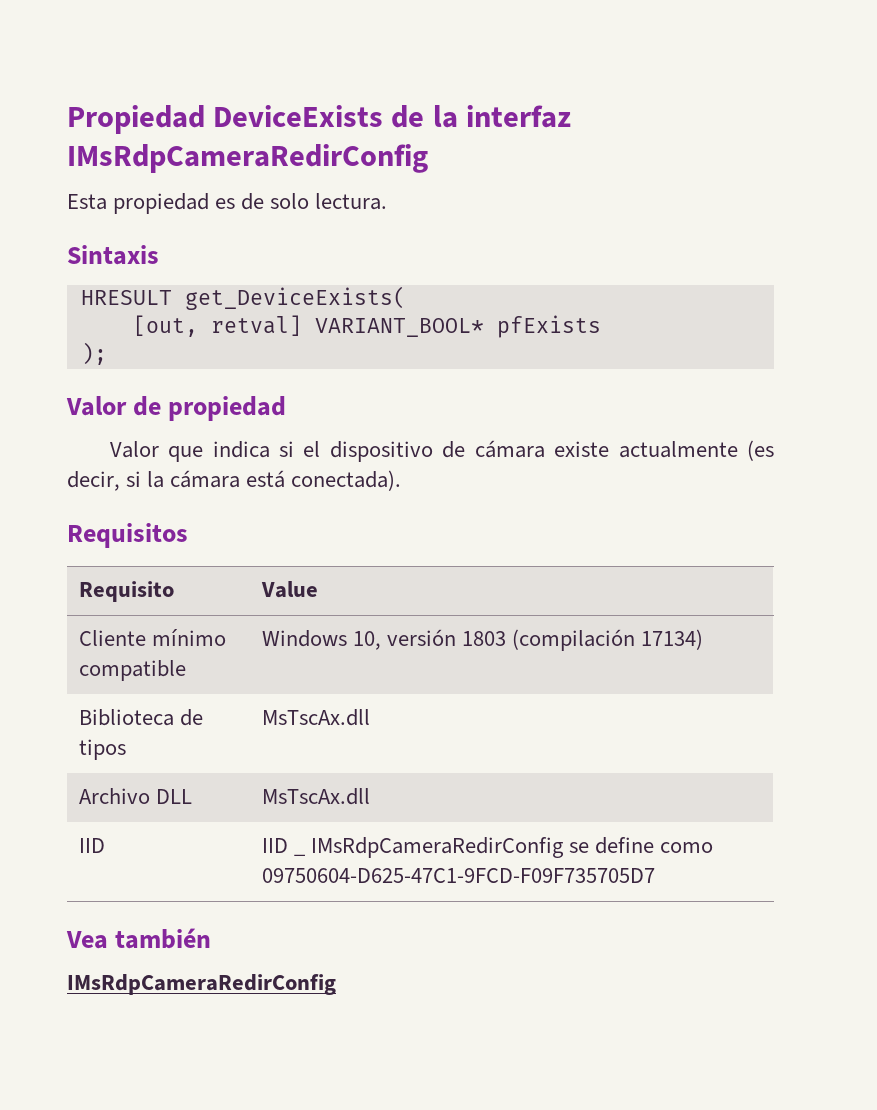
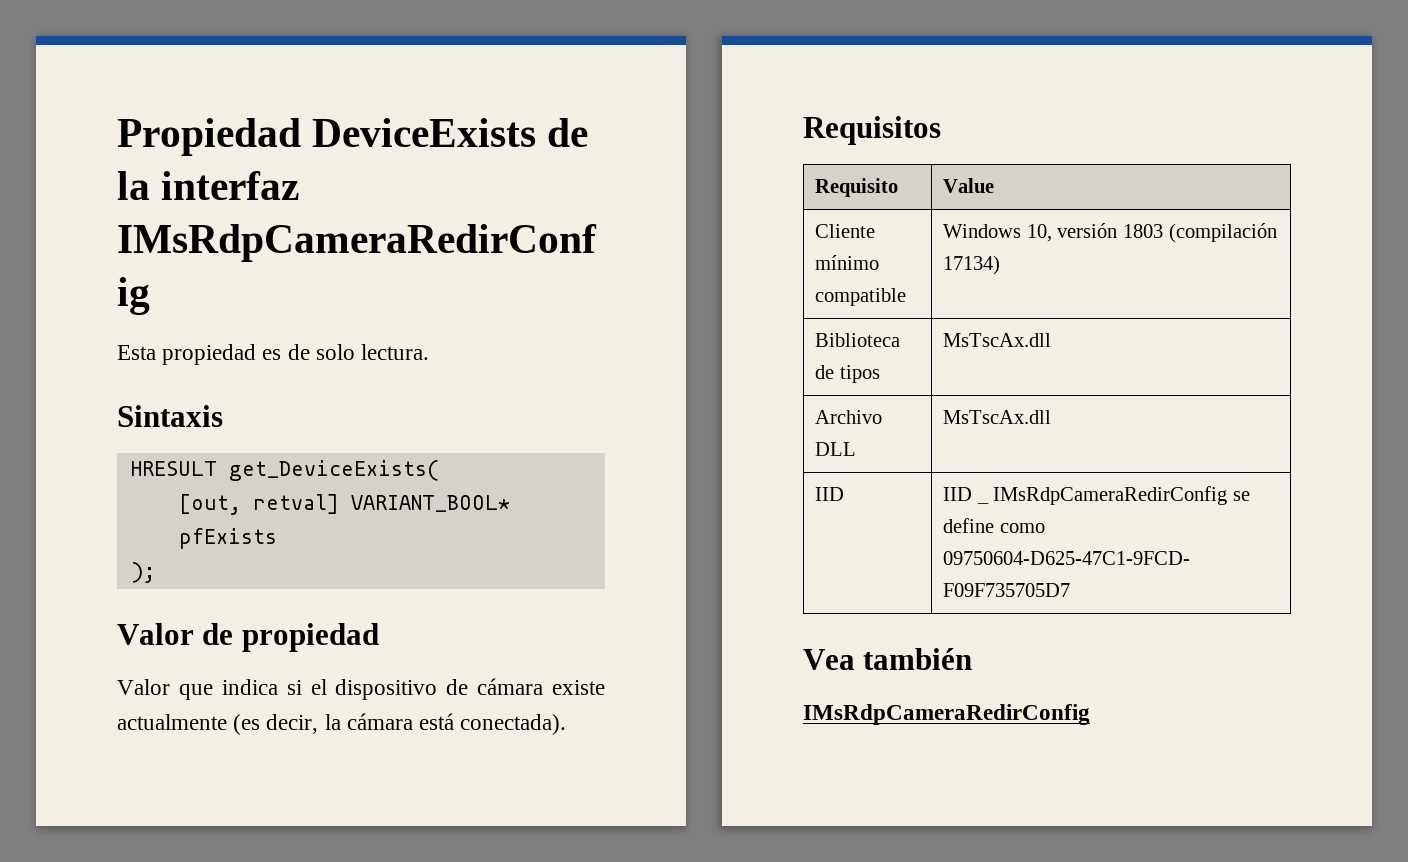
[126,471,142,487] si -> (319, 724) none

